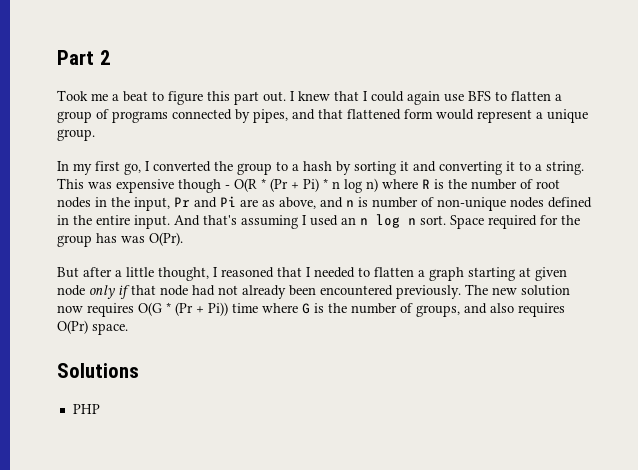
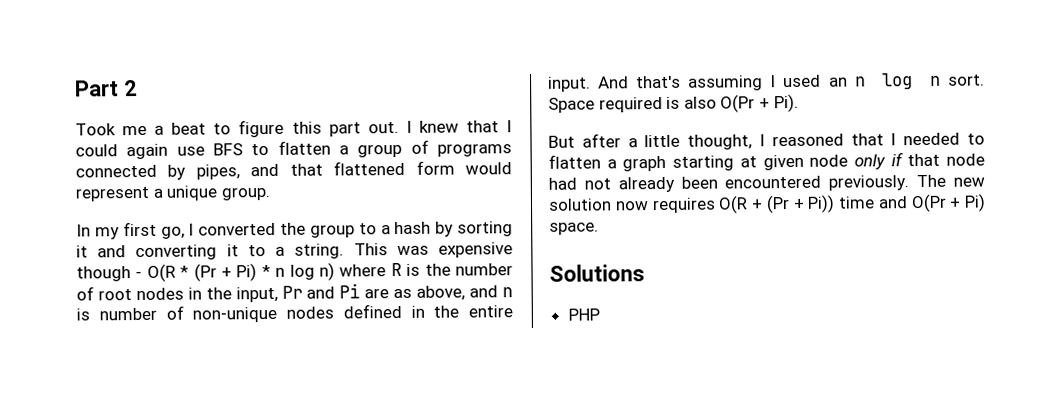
[540,215,580,225] [57,232,183,247] for the group has was O(Pr). -> [666,93,799,113] is also O(Pr + Pi).
[138,302,171,316] O(G * -> [718,195,763,214] O(R +
[262,303,565,317] [57,320,88,334] where G is the number of groups, and also requires O(Pr) -> [877,193,986,213] and O(Pr + Pi)

